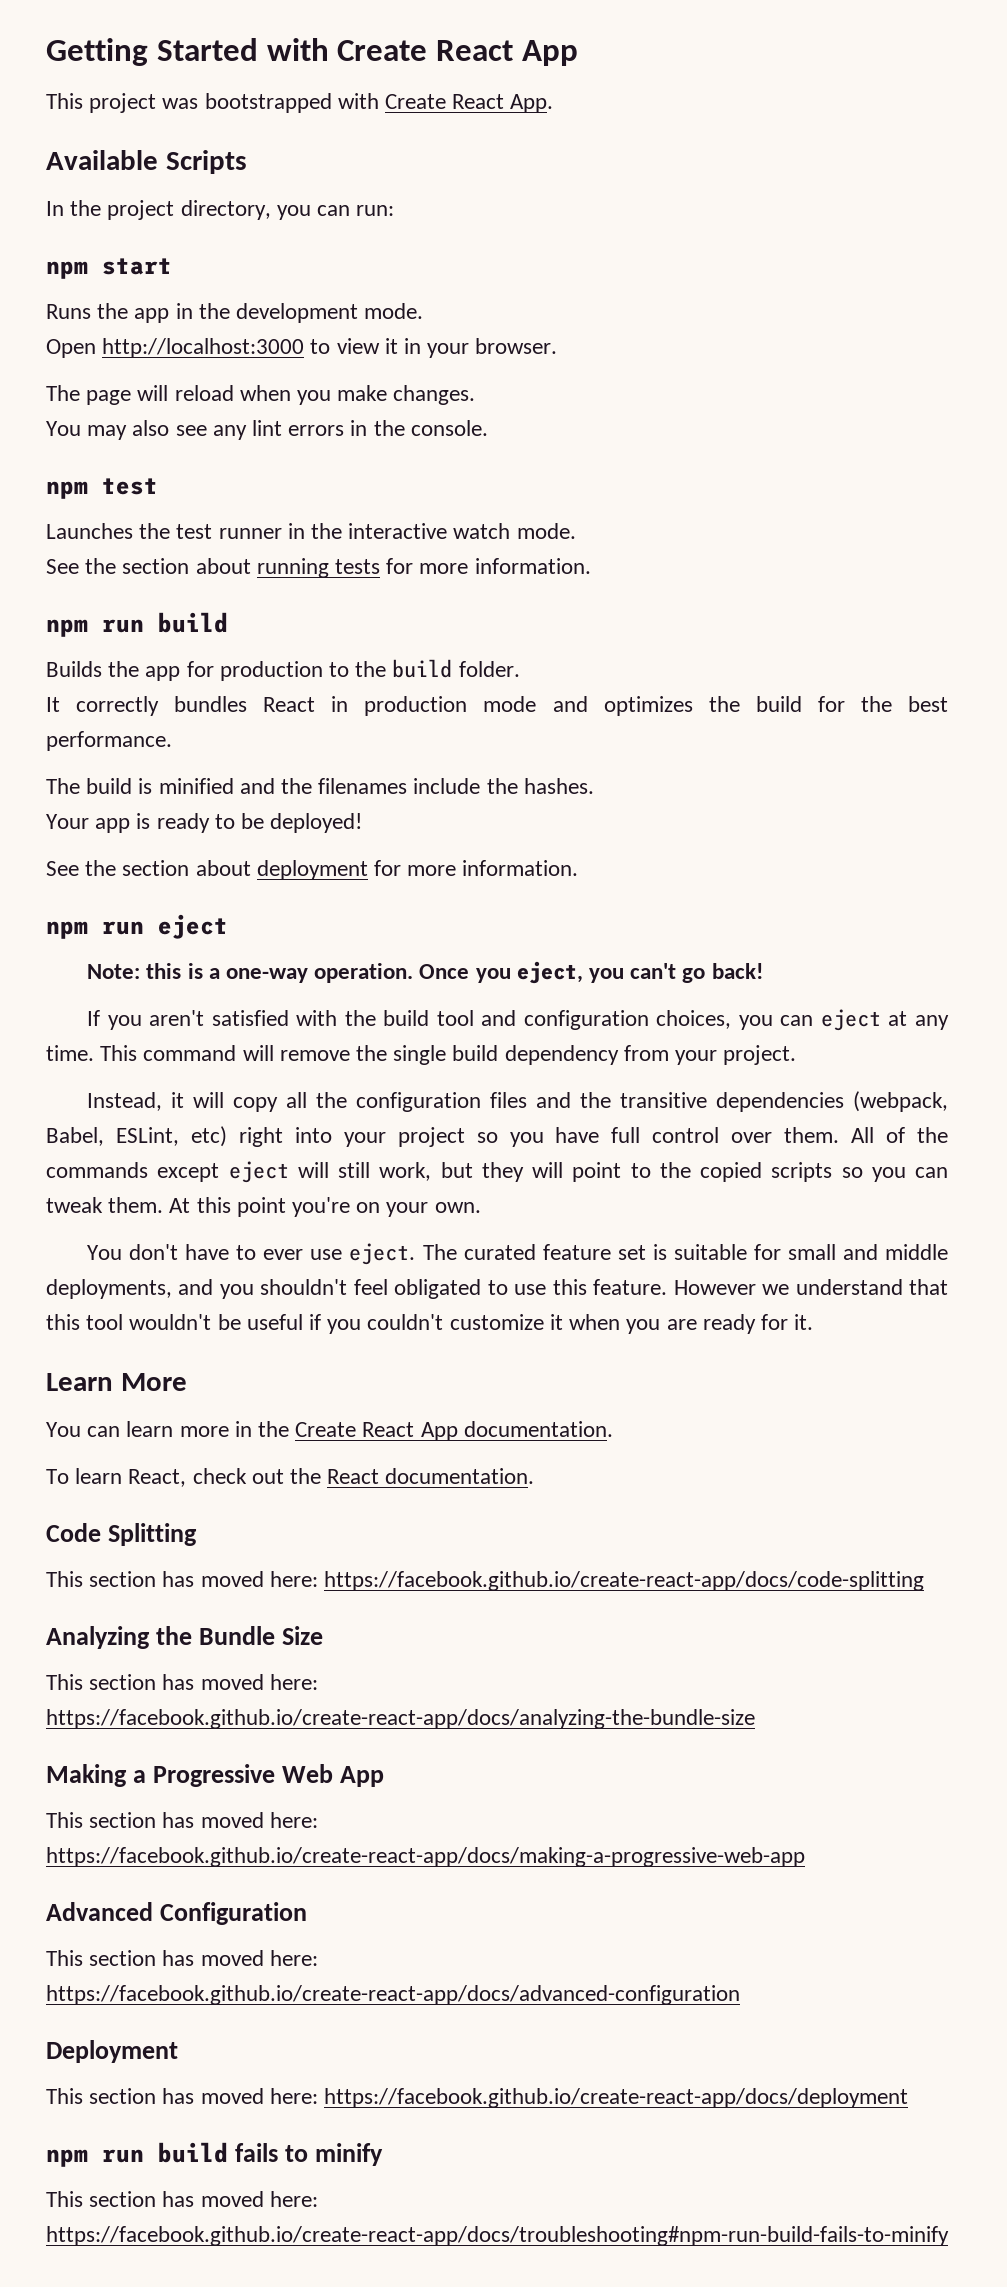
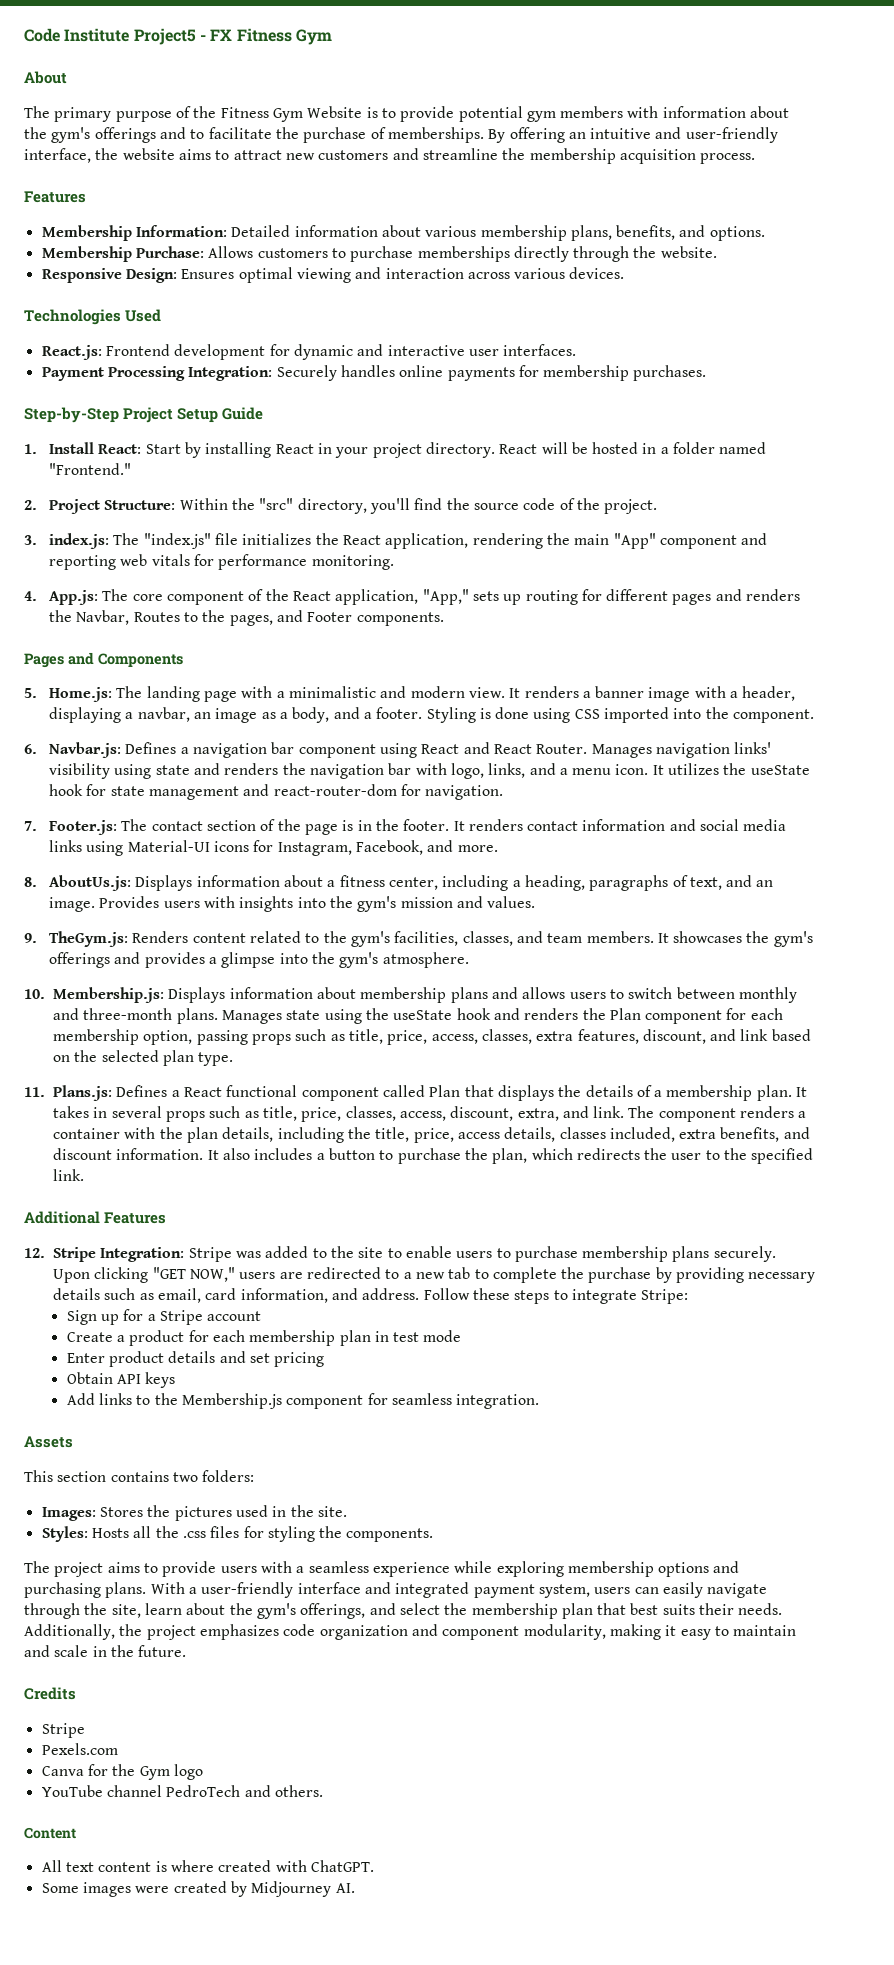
[46,38,578,66] [46,93,554,113] [46,150,247,174] [46,200,395,220] [46,258,172,279] [46,303,424,323] [46,338,558,358] [46,385,476,405] [46,420,488,440] [46,478,158,499] [46,523,576,539] [46,558,591,578] [46,612,228,637] [46,659,520,681] [46,696,949,716] [46,731,172,751] [46,778,594,794] [46,813,363,833] [46,860,579,880] [46,914,228,939] [87,961,763,984] [87,1009,949,1031] [46,1045,797,1065] [87,1091,949,1112] [46,1126,948,1147] [46,1161,948,1183] [46,1197,481,1217] [87,1243,949,1265] [46,1279,948,1299] [46,1314,814,1334] [46,1373,187,1391] [46,1421,613,1441] [46,1468,535,1487] [46,1523,198,1546] [46,1571,925,1591] [46,1626,324,1649] [46,1674,318,1690] [46,1709,755,1729] [46,1764,385,1787] [46,1812,318,1828] [46,1847,805,1867] [46,1902,308,1925] [46,1950,318,1966] [46,1985,740,2005] [46,2040,178,2063] [46,2088,909,2108] [46,2142,384,2167] [46,2191,318,2207] [46,2226,949,2246] Getting Started with Create React App // This project was bootstrapped with Create React App. // Available Scripts // In the project directory, you can run: // npm start // Runs the app in the development mode. // Open http://localhost:3000 to view it in your browser. // The page will reload when you make changes. // You may also see any lint errors in the console. // npm test // Launches the test runner in the interactive watch mode. // See the section about running tests for more information. // npm run build // Builds the app for production to the build folder. // It correctly bundles React in production mode and optimizes the build for the best performance. // The build is minified and the filenames include the hashes. // Your app is ready to be deployed! // See the section about deployment for more information. // npm run eject // Note: this is a one-way operation. Once you eject, you can't go back! // If you aren't satisfied with the build tool and configuration choices, you can eject at any time. This command will remove the single build dependency from your project. // Instead, it will copy all the configuration files and the transitive dependencies (webpack, Babel, ESLint, etc) right into your project so you have full control over them. All of the commands except eject will still work, but they will point to the copied scripts so you can tweak them. At this point you're on your own. // You don't have to ever use eject. The curated feature set is suitable for small and middle deployments, and you shouldn't feel obligated to use this feature. However we understand that this tool wouldn't be useful if you couldn't customize it when you are ready for it. // Learn More // You can learn more in the Create React App documentation. // To learn React, check out the React documentation. // Code Splitting // This section has moved here: https://facebook.github.io/create-react-app/docs/code-splitting // Analyzing the Bundle Size // This section has moved here: https://facebook.github.io/create-react-app/docs/analyzing-the-bundle-size // Making a Progressive Web App // This section has moved here: https://facebook.github.io/create-react-app/docs/making-a-progressive-web-app // Advanced Configuration // This section has moved here: https://facebook.github.io/create-react-app/docs/advanced-configuration // Deployment // This section has moved here: https://facebook.github.io/create-react-app/docs/deployment // npm run build fails to minify // This section has moved here: https://facebook.github.io/create-react-app/docs/troubleshooting#npm-run-build-fails-to-minify -> [24,28,332,45] [24,71,67,84] [24,106,790,122] [24,127,778,143] [24,148,756,164] [24,191,86,203] [41,225,765,241] [41,246,717,262] [41,267,625,283] [24,309,162,325] [41,344,577,360] [41,365,707,381] [24,407,264,423] [24,442,767,458] [48,463,131,475] [24,498,658,514] [24,533,768,549] [48,554,394,570] [24,589,801,605] [48,610,444,626] [24,652,183,668] [24,686,796,702] [48,707,815,723] [24,742,772,758] [48,763,810,779] [48,784,504,800] [24,819,787,835] [48,840,498,856] [24,875,774,891] [48,896,536,912] [24,931,813,947] [48,952,469,968] [24,987,797,1003] [53,1008,783,1024] [53,1029,811,1045] [53,1050,234,1066] [24,1085,808,1101] [53,1106,807,1122] [53,1127,810,1143] [53,1148,814,1164] [53,1169,84,1181] [24,1211,167,1224] [24,1246,776,1262] [53,1267,816,1283] [53,1288,689,1304] [66,1309,262,1325] [66,1330,462,1346] [66,1351,325,1367] [66,1372,176,1388] [66,1393,540,1409] [24,1436,73,1448] [24,1470,255,1482] [41,1505,347,1521] [41,1526,434,1542] [24,1561,740,1577] [24,1582,768,1598] [24,1603,783,1619] [24,1624,797,1640] [24,1645,187,1657] [24,1687,76,1700] [41,1723,85,1738] [41,1743,118,1755] [41,1764,203,1780] [41,1785,323,1797] [24,1827,76,1839] [41,1860,374,1872] [41,1881,355,1897] Code Institute Project5 - FX Fitness Gym // About // The primary purpose of the Fitness Gym Website is to provide potential gym members with information about the gym's offerings and to facilitate the purchase of memberships. By offering an intuitive and user-friendly interface, the website aims to attract new customers and streamline the membership acquisition process. // Features // Membership Information: Detailed information about various membership plans, benefits, and options. // Membership Purchase: Allows customers to purchase memberships directly through the website. // Responsive Design: Ensures optimal viewing and interaction across various devices. // Technologies Used // React.js: Frontend development for dynamic and interactive user interfaces. // Payment Processing Integration: Securely handles online payments for membership purchases. // Step-by-Step Project Setup Guide // 1. Install React: Start by installing React in your project directory. React will be hosted in a folder named "Frontend." // 2. Project Structure: Within the "src" directory, you'll find the source code of the project. // 3. index.js: The "index.js" file initializes the React application, rendering the main "App" component and reporting web vitals for performance monitoring. // 4. App.js: The core component of the React application, "App," sets up routing for different pages and renders the Navbar, Routes to the pages, and Footer components. // Pages and Components // 5. Home.js: The landing page with a minimalistic and modern view. It renders a banner image with a header, displaying a navbar, an image as a body, and a footer. Styling is done using CSS imported into the component. // 6. Navbar.js: Defines a navigation bar component using React and React Router. Manages navigation links' visibility using state and renders the navigation bar with logo, links, and a menu icon. It utilizes the useState hook for state management and react-router-dom for navigation. // 7. Footer.js: The contact section of the page is in the footer. It renders contact information and social media links using Material-UI icons for Instagram, Facebook, and more. // 8. AboutUs.js: Displays information about a fitness center, including a heading, paragraphs of text, and an image. Provides users with insights into the gym's mission and values. // 9. TheGym.js: Renders content related to the gym's facilities, classes, and team members. It showcases the gym's offerings and provides a glimpse into the gym's atmosphere. // 10. Membership.js: Displays information about membership plans and allows users to switch between monthly and three-month plans. Manages state using the useState hook and renders the Plan component for each membership option, passing props such as title, price, access, classes, extra features, discount, and link based on the selected plan type. // 11. Plans.js: Defines a React functional component called Plan that displays the details of a membership plan. It takes in several props such as title, price, classes, access, discount, extra, and link. The component renders a container with the plan details, including the title, price, access details, classes included, extra benefits, and discount information. It also includes a button to purchase the plan, which redirects the user to the specified link. // Additional Features // 12. Stripe Integration: Stripe was added to the site to enable users to purchase membership plans securely. Upon clicking "GET NOW," users are redirected to a new tab to complete the purchase by providing necessary details such as email, card information, and address. Follow these steps to integrate Stripe: // Sign up for a Stripe account // Create a product for each membership plan in test mode // Enter product details and set pricing // Obtain API keys // Add links to the Membership.js component for seamless integration. // Assets // This section contains two folders: // Images: Stores the pictures used in the site. // Styles: Hosts all the .css files for styling the components. // The project aims to provide users with a seamless experience while exploring membership options and purchasing plans. With a user-friendly interface and integrated payment system, users can easily navigate through the site, learn about the gym's offerings, and select the membership plan that best suits their needs. Additionally, the project emphasizes code organization and component modularity, making it easy to maintain and scale in the future. // Credits // Stripe // Pexels.com // Canva for the Gym logo // YouTube channel PedroTech and others. // Content // All text content is where created with ChatGPT. // Some images were created by Midjourney AI.

